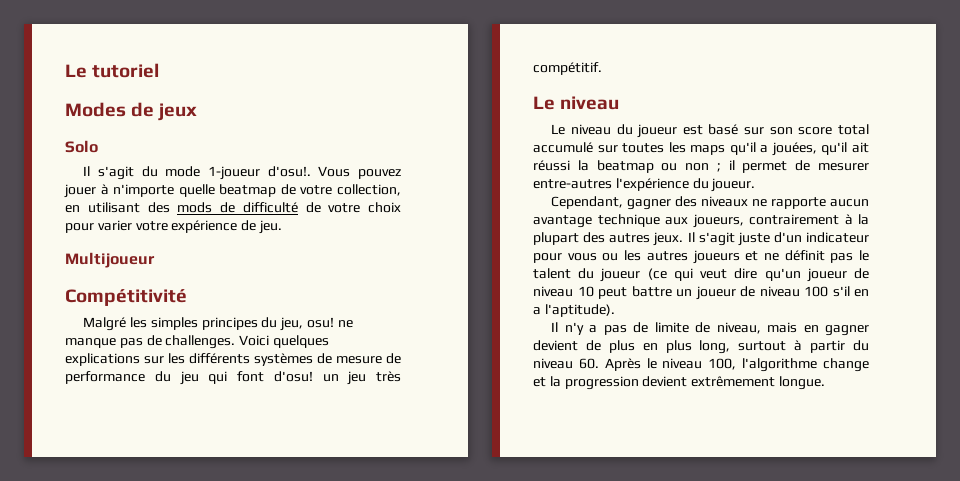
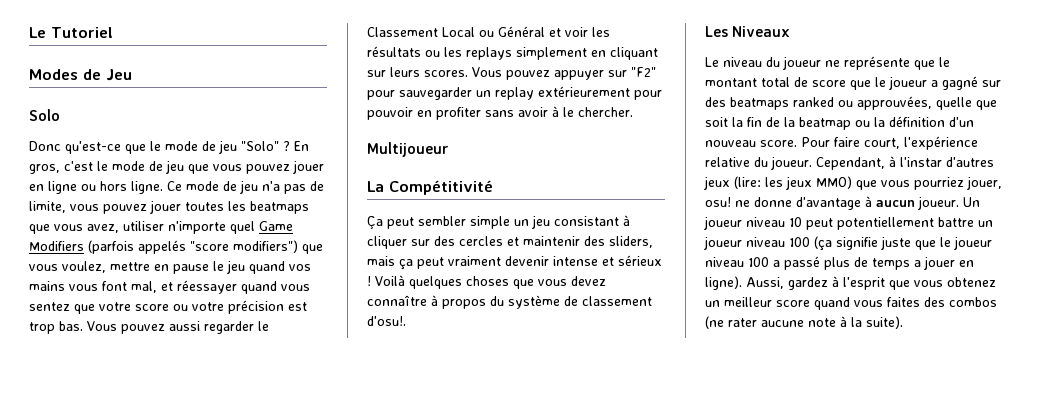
[65,63,160,78] Le tutoriel -> [29,27,113,38] Le Tutoriel
[158,103,198,121] jeux -> [106,69,132,81] Jeu
[83,166,401,180] [64,184,401,198] [65,202,401,213] [65,220,282,234] Il s'agit du mode 1-joueur d'osu!. Vous pouvez jouer à n'importe quelle beatmap de votre collection, en utilisant des mods de difficulté de votre choix pour varier votre expérience de jeu. -> [29,140,309,154] [29,160,324,174] [29,180,324,194] [29,200,309,214] [29,221,293,234] [29,240,323,254] [29,260,311,274] [29,280,310,294] [29,300,307,314] [29,321,269,334] [367,26,610,37] [367,46,658,60] [367,67,656,80] [367,86,662,100] [367,106,633,120] Donc qu'est-ce que le mode de jeu "Solo" ? En gros, c'est le mode de jeu que vous pouvez jouer en ligne ou hors ligne. Ce mode de jeu n'a pas de limite, vous pouvez jouer toutes les beatmaps que vous avez, utiliser n'importe quel Game Modifiers (parfois appelés "score modifiers") que vous voulez, mettre en pause le jeu quand vos mains vous font mal, et réessayer quand vous sentez que votre score ou votre précision est trop bas. Vous pouvez aussi regarder le Classement Local ou Général et voir les résultats ou les replays simplement en cliquant sur leurs scores. Vous pouvez appuyer sur "F2" pour sauvegarder un replay extérieurement pour pouvoir en profiter sans avoir à le chercher.
(155, 260) none -> [367,181,384,192] La
[83,317,353,331] [65,335,329,349] [65,353,401,366] [65,371,401,385] [533,62,602,75] [533,96,620,110] [551,124,869,138] [533,142,869,156] [533,160,869,173] [533,178,756,192] [551,196,869,210] [533,214,869,228] [533,232,869,246] [533,250,869,264] [533,268,869,282] Malgré les simples principes du jeu, osu! ne manque pas de challenges. Voici quelques explications sur les différents systèmes de mesure de performance du jeu qui font d'osu! un jeu très compétitif. // Le niveau // Le niveau du joueur est basé sur son score total accumulé sur toutes les maps qu'il a jouées, qu'il ait réussi la beatmap ou non ; il permet de mesurer entre-autres l'expérience du joueur. // Cependant, gagner des niveaux ne rapporte aucun avantage technique aux joueurs, contrairement à la plupart des autres jeux. Il s'agit juste d'un indicateur pour vous ou les autres joueurs et ne définit pas le talent du joueur (ce qui veut dire qu'un joueur de -> [367,215,630,229] [367,236,653,249] [367,255,662,270] [367,275,606,289] [367,295,652,309] [367,316,406,326] [705,26,791,37] [705,56,950,70] [705,76,1001,90] [705,96,997,110] [705,116,974,130] [705,136,978,150] [705,156,994,170] [704,176,1002,190] [705,196,980,210] [704,216,742,230] Ça peut sembler simple un jeu consistant à cliquer sur des cercles et maintenir des sliders, mais ça peut vraiment devenir intense et sérieux ! Voilà quelques choses que vous devez connaître à propos du système de classement d'osu!. // Les Niveaux // Le niveau du joueur ne représente que le montant total de score que le joueur a gagné sur des beatmaps ranked ou approuvées, quelle que soit la fin de la beatmap ou la définition d'un nouveau score. Pour faire court, l'expérience relative du joueur. Cependant, à l'instar d'autres jeux (lire: les jeux MMO) que vous pourriez jouer, osu! ne donne d'avantage à aucun joueur. Un joueur
(627, 293) none -> [837,217,934,230] potentiellement
[740,286,869,297] [533,304,615,317] [551,322,869,336] [533,340,869,354] [533,358,869,372] [533,376,825,390] de niveau 100 s'il en a l'aptitude). // Il n'y a pas de limite de niveau, mais en gagner devient de plus en plus long, surtout à partir du niveau 60. Après le niveau 100, l'algorithme change et la progression devient extrêmement longue. -> [746,236,992,251] [705,256,974,270] [705,276,996,290] [705,297,997,310] [705,316,903,329] niveau 100 (ça signifie juste que le joueur niveau 100 a passé plus de temps a jouer en ligne). Aussi, gardez à l'esprit que vous obtenez un meilleur score quand vous faites des combos (ne rater aucune note à la suite).

